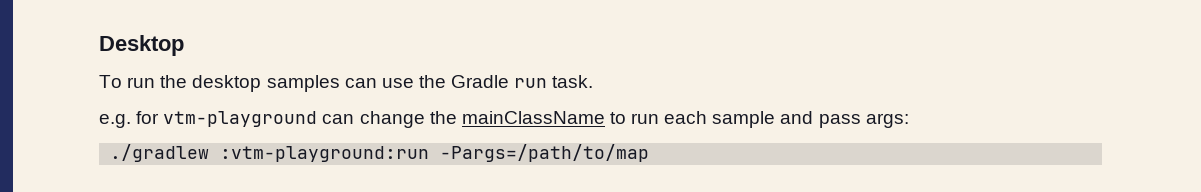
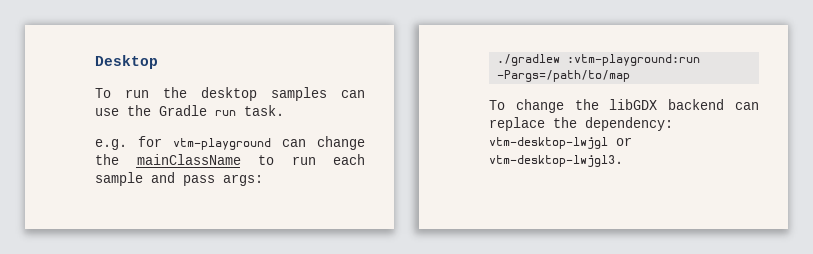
(650, 153) none -> [489,99,759,113] [489,117,673,131] [489,137,632,149] [489,155,623,167] // To change the libGDX backend can replace the dependency: vtm-desktop-lwjgl or vtm-desktop-lwjgl3.

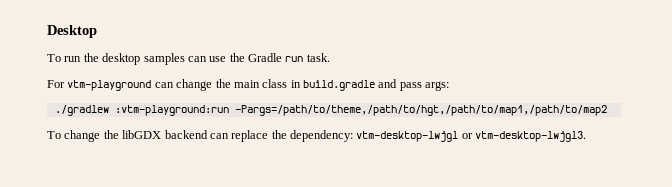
[95,136,162,150] e.g. for -> [47,80,65,88] For
[136,154,365,165] [95,172,143,186] mainClassName to run each sample -> [233,79,375,91] main class in build.gradle
[497,70,631,82] -Pargs=/path/to/map -> [234,105,607,116] -Pargs=/path/to/theme,/path/to/hgt,/path/to/map1,/path/to/map2

